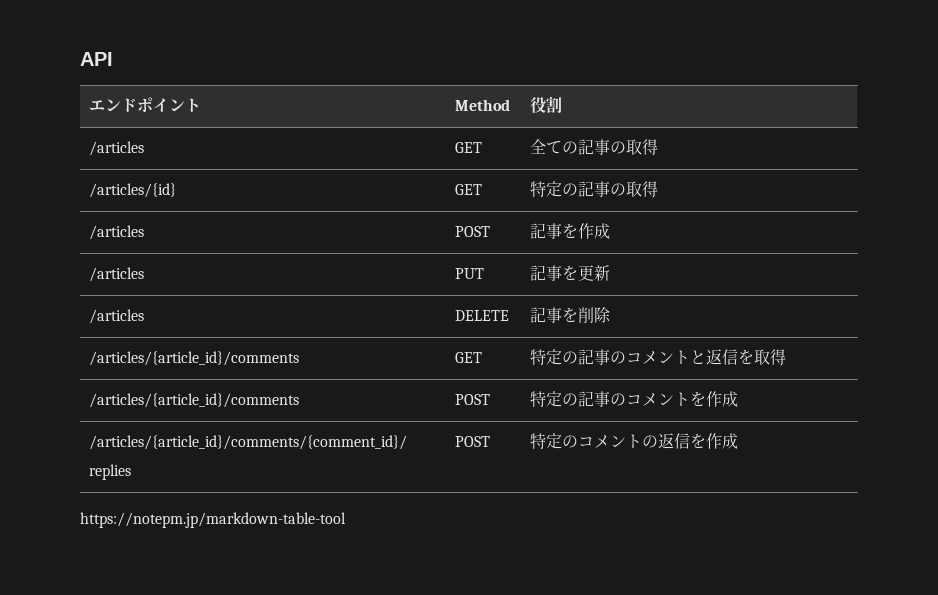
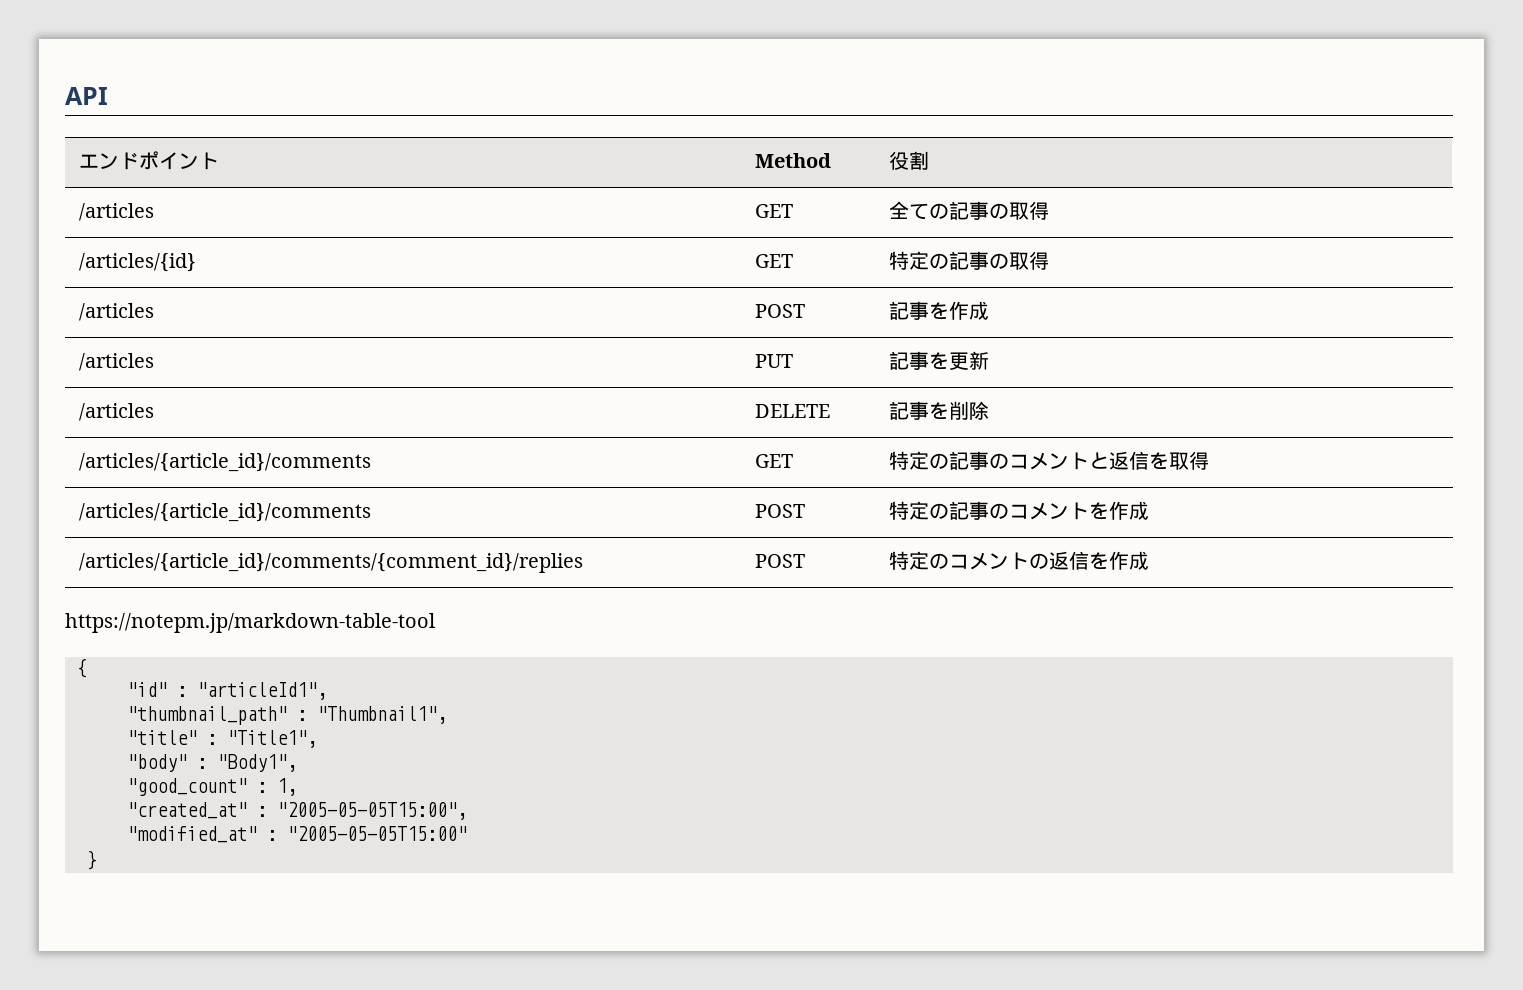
(346, 520) none -> [77,658,87,678] [127,682,327,700] [127,706,447,725] [127,730,317,748] [127,754,297,772] [127,778,297,796] [127,802,467,820] [127,826,467,843] [87,850,97,870] // { // "id" : "articleId1", // "thumbnail_path" : "Thumbnail1", // "title" : "Title1", // "body" : "Body1", // "good_count" : 1, // "created_at" : "2005-05-05T15:00", // "modified_at" : "2005-05-05T15:00" // }

